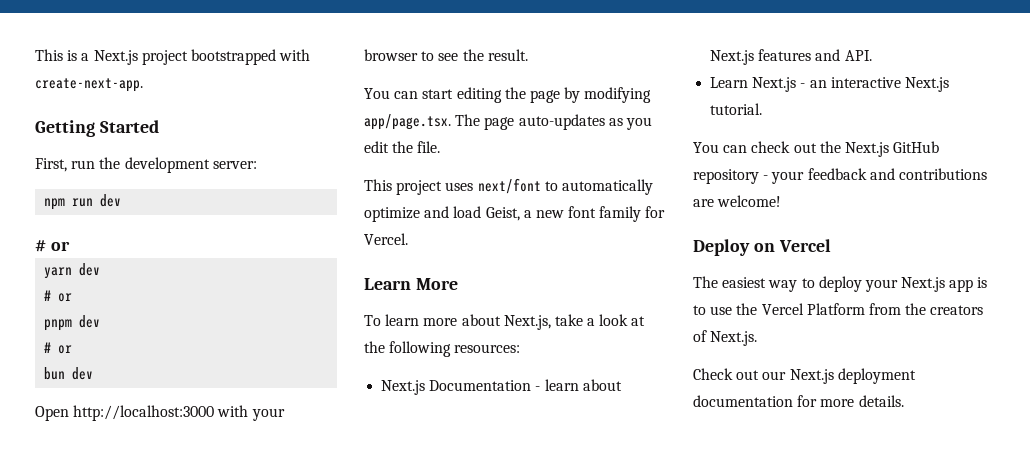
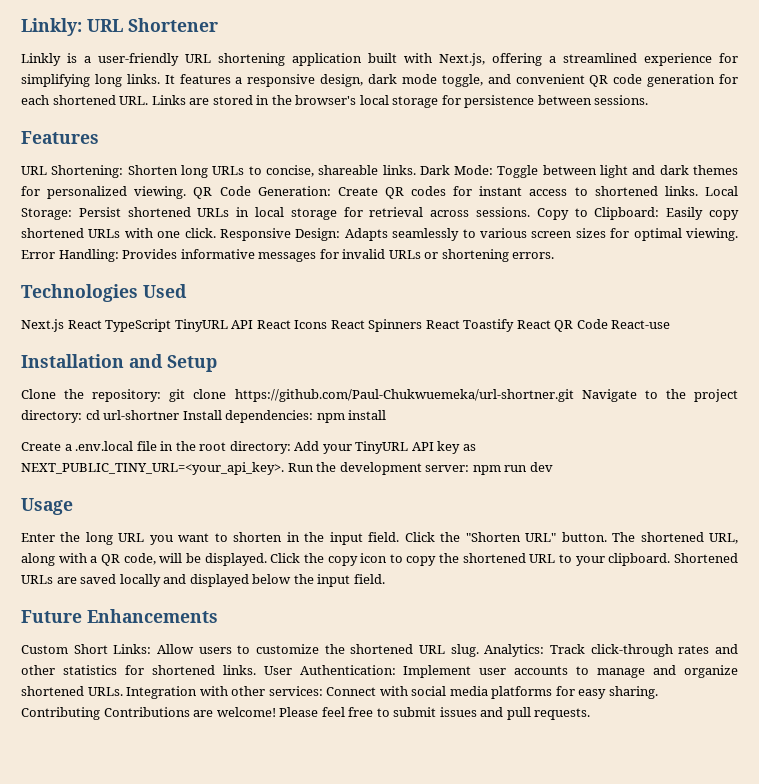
[35,49,311,65] [35,78,143,92] [35,120,159,137] [35,158,96,172] This is a Next.js project bootstrapped with create-next-app. // Getting Started // First, run -> [21,18,218,36] [21,53,738,66] [21,74,738,87] [21,95,649,108] [21,131,99,144] [21,165,738,178] [21,186,738,199] [21,207,739,220] [21,228,738,241] [21,249,555,262] [21,284,187,302] [21,319,671,332] [21,354,217,372] [21,389,738,402] [21,410,387,423] [21,441,476,454] [21,462,314,475] Linkly: URL Shortener // Linkly is a user-friendly URL shortening application built with Next.js, offering a streamlined experience for simplifying long links. It features a responsive design, dark mode toggle, and convenient QR code generation for each shortened URL. Links are stored in the browser's local storage for persistence between sessions. // Features // URL Shortening: Shorten long URLs to concise, shareable links. Dark Mode: Toggle between light and dark themes for personalized viewing. QR Code Generation: Create QR codes for instant access to shortened links. Local Storage: Persist shortened URLs in local storage for retrieval across sessions. Copy to Clipboard: Easily copy shortened URLs with one click. Responsive Design: Adapts seamlessly to various screen sizes for optimal viewing. Error Handling: Provides informative messages for invalid URLs or shortening errors. // Technologies Used // Next.js React TypeScript TinyURL API React Icons React Spinners React Toastify React QR Code React-use // Installation and Setup // Clone the repository: git clone https://github.com/Paul-Chukwuemeka/url-shortner.git Navigate to the project directory: cd url-shortner Install dependencies: npm install // Create a .env.local file in the root directory: Add your TinyURL API key as NEXT_PUBLIC_TINY_URL=<your_api_key>. Run
(257, 165) // -> (470, 468) none
[35,240,70,252] [44,263,101,279] [44,290,73,302] [44,315,101,331] [44,342,73,354] [44,367,94,380] [35,405,285,421] [364,49,528,61] [364,87,652,103] [364,114,652,130] [364,141,441,153] [364,178,653,195] [364,206,666,222] [364,233,408,245] [364,278,458,290] [364,314,646,330] [364,341,521,357] [381,379,622,395] [710,49,872,65] [710,77,949,92] [710,103,763,115] [693,141,940,157] [693,168,987,184] [693,195,782,207] [693,239,831,256] [693,276,988,292] [693,303,984,315] [693,330,758,346] [693,368,916,384] [693,395,904,407] # or // yarn dev // # or // pnpm dev // # or // bun dev // Open http://localhost:3000 with your browser to see the result. // You can start editing the page by modifying app/page.tsx. The page auto-updates as you edit the file. // This project uses next/font to automatically optimize and load Geist, a new font family for Vercel. // Learn More // To learn more about Next.js, take a look at the following resources: // Next.js Documentation - learn about Next.js features and API. // Learn Next.js - an interactive Next.js tutorial. // You can check out the Next.js GitHub repository - your feedback and contributions are welcome! // Deploy on Vercel // The easiest way to deploy your Next.js app is to use the Vercel Platform from the creators of Next.js. // Check out our Next.js deployment documentation for more details. -> [21,498,73,515] [21,532,738,545] [21,553,738,566] [21,574,385,587] [21,609,218,623] [21,644,738,657] [21,665,738,678] [21,686,658,699] [21,707,591,720] Usage // Enter the long URL you want to shorten in the input field. Click the "Shorten URL" button. The shortened URL, along with a QR code, will be displayed. Click the copy icon to copy the shortened URL to your clipboard. Shortened URLs are saved locally and displayed below the input field. // Future Enhancements // Custom Short Links: Allow users to customize the shortened URL slug. Analytics: Track click-through rates and other statistics for shortened links. User Authentication: Implement user accounts to manage and organize shortened URLs. Integration with other services: Connect with social media platforms for easy sharing. Contributing Contributions are welcome! Please feel free to submit issues and pull requests.

